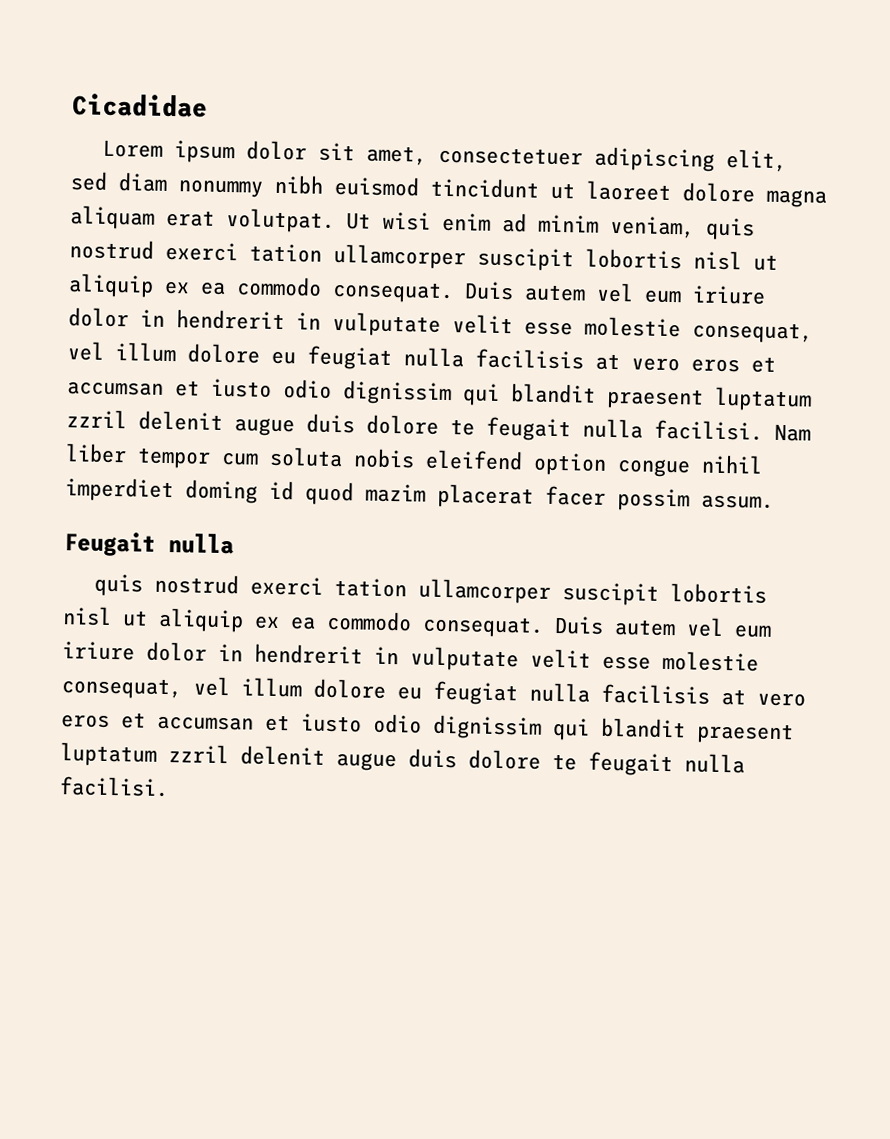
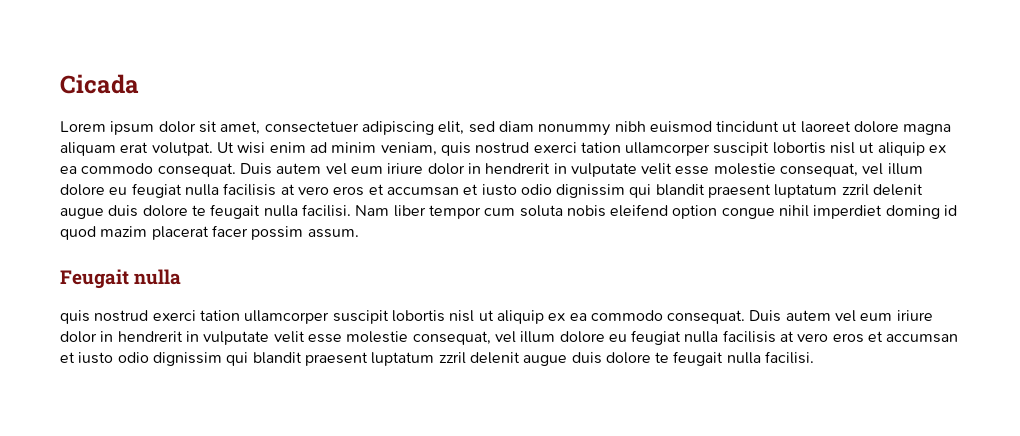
[72,93,208,118] Cicadidae -> [60,74,139,94] Cicada

